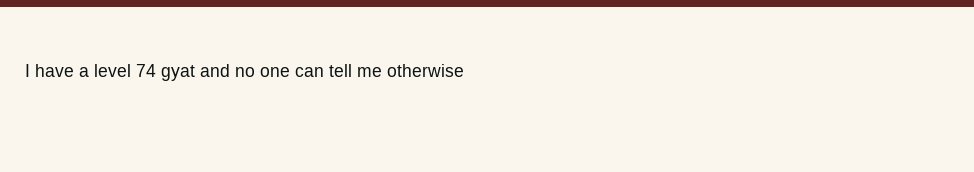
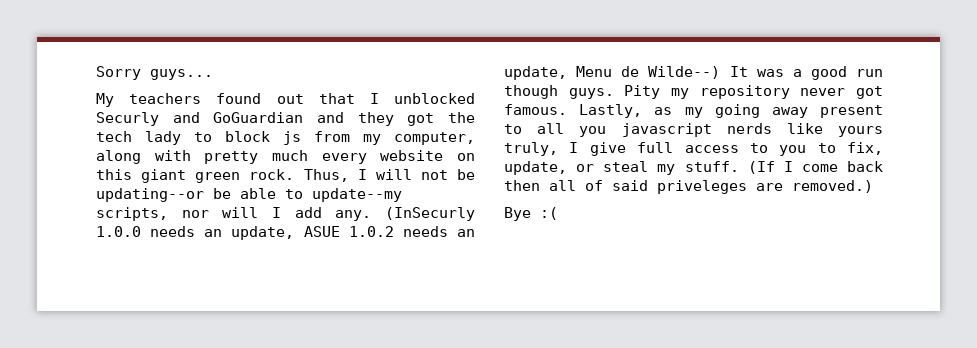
[25,64,464,81] I have a level 74 gyat and no one can tell me otherwise -> [96,66,213,80] [96,93,475,107] [96,112,476,126] [96,131,475,145] [96,150,475,164] [96,169,475,183] [96,188,402,202] [96,207,475,221] [96,226,475,240] [504,66,883,80] [504,85,883,99] [504,104,883,118] [504,123,883,137] [504,142,883,156] [504,161,883,175] [504,180,873,194] [504,207,558,221] Sorry guys... // My teachers found out that I unblocked Securly and GoGuardian and they got the tech lady to block js from my computer, along with pretty much every website on this giant green rock. Thus, I will not be updating--or be able to update--my scripts, nor will I add any. (InSecurly 1.0.0 needs an update, ASUE 1.0.2 needs an update, Menu de Wilde--) It was a good run though guys. Pity my repository never got famous. Lastly, as my going away present to all you javascript nerds like yours truly, I give full access to you to fix, update, or steal my stuff. (If I come back then all of said priveleges are removed.) // Bye :(

